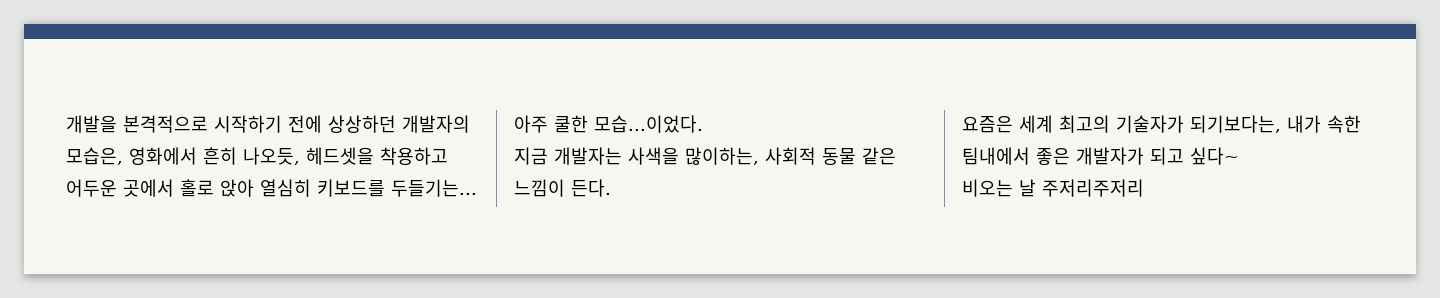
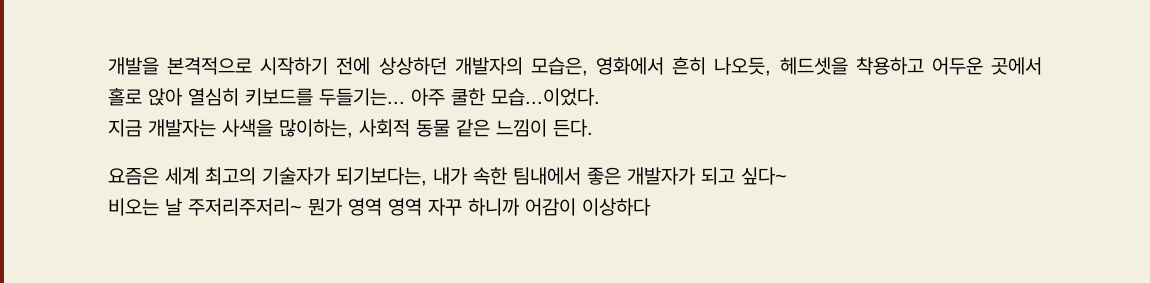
[1042,179,1144,197] 주저리주저리 -> [188,198,651,216] 주저리주저리~ 뭔가 영역 영역 자꾸 하니까 어감이 이상하다

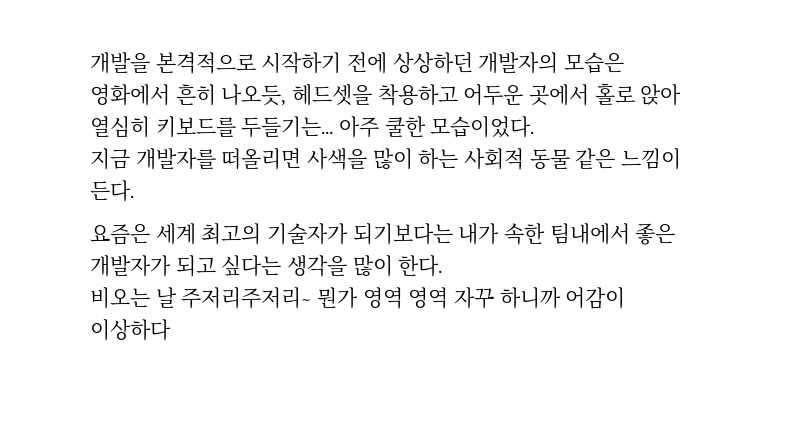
[530,57,588,76] 모습은, -> [564,52,625,74] 모습은
[491,88,600,106] 모습...이었다. -> [430,116,535,138] 모습이었다.
[148,119,353,138] 개발자는 사색을 많이하는, -> [135,148,459,170] 개발자를 떠올리면 사색을 많이 하는
[336,167,427,186] 되기보다는, -> [352,223,453,245] 되기보다는
[741,167,787,185] 싶다~ -> [221,255,443,277] 싶다는 생각을 많이 한다.

